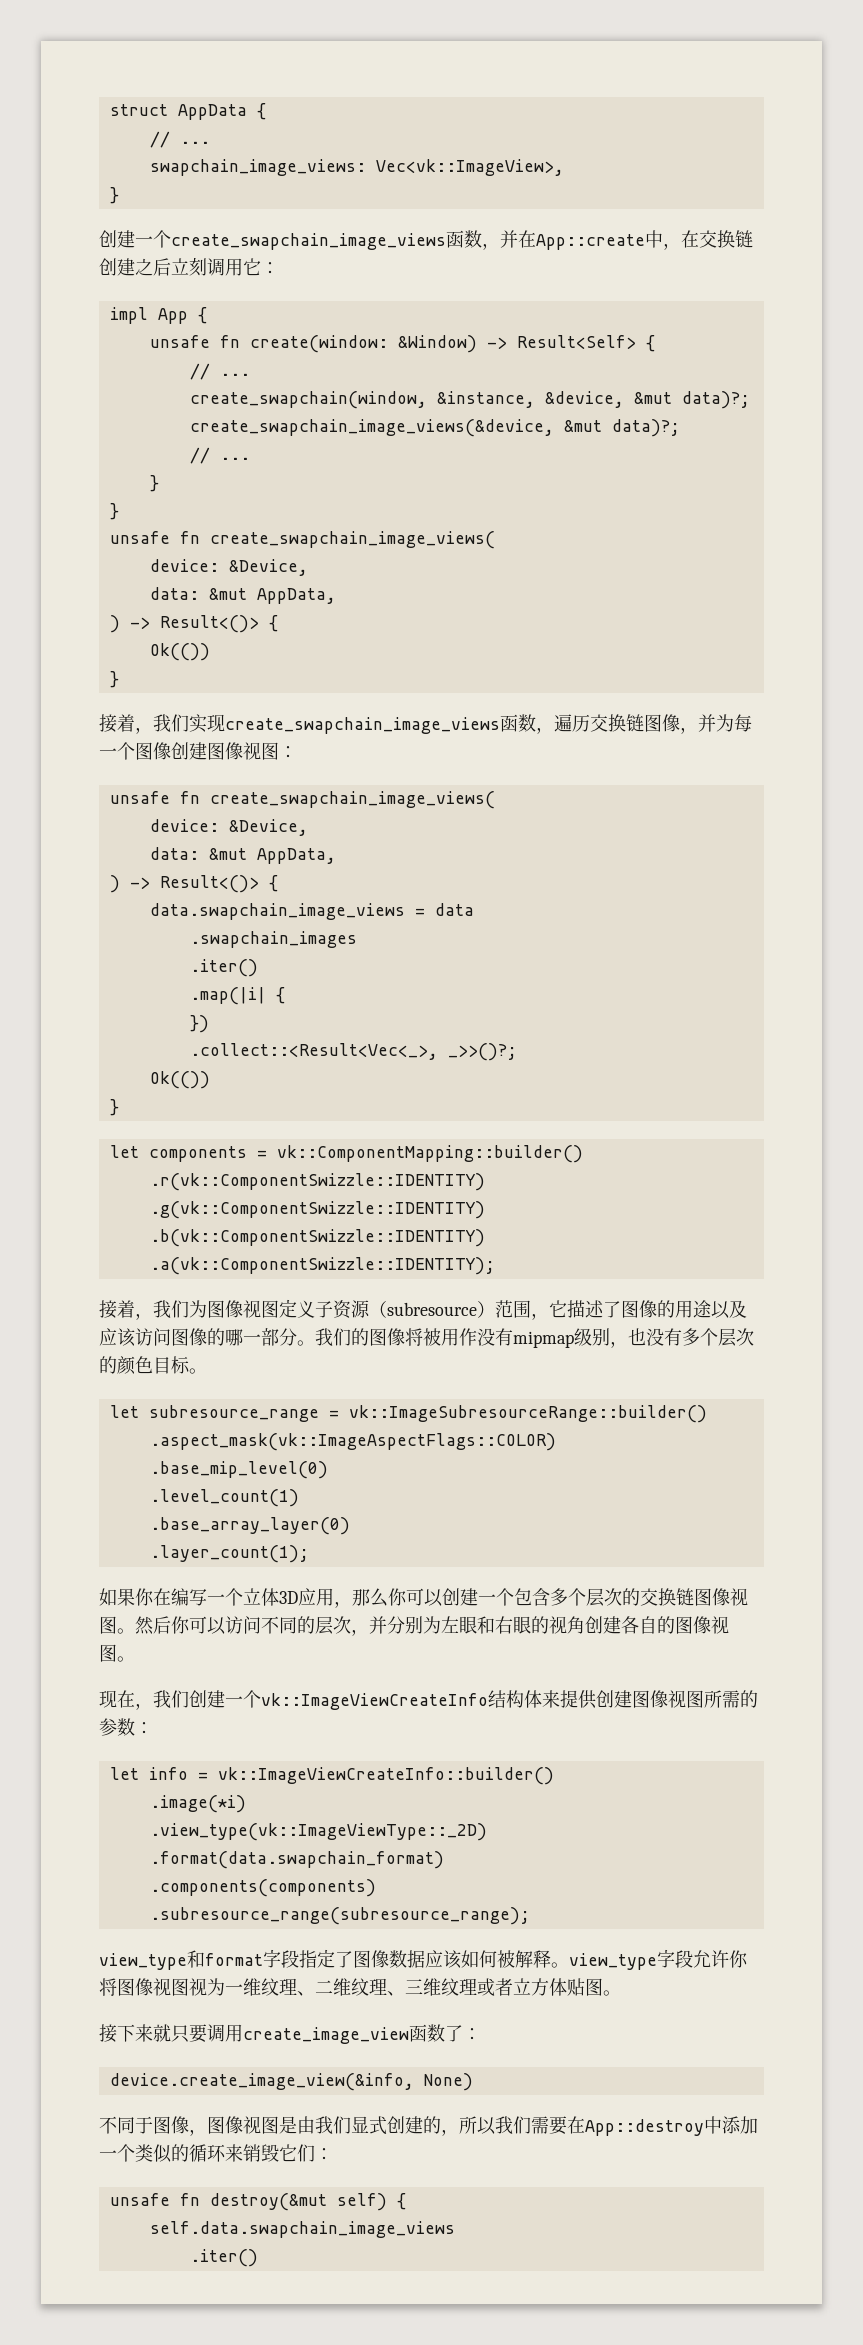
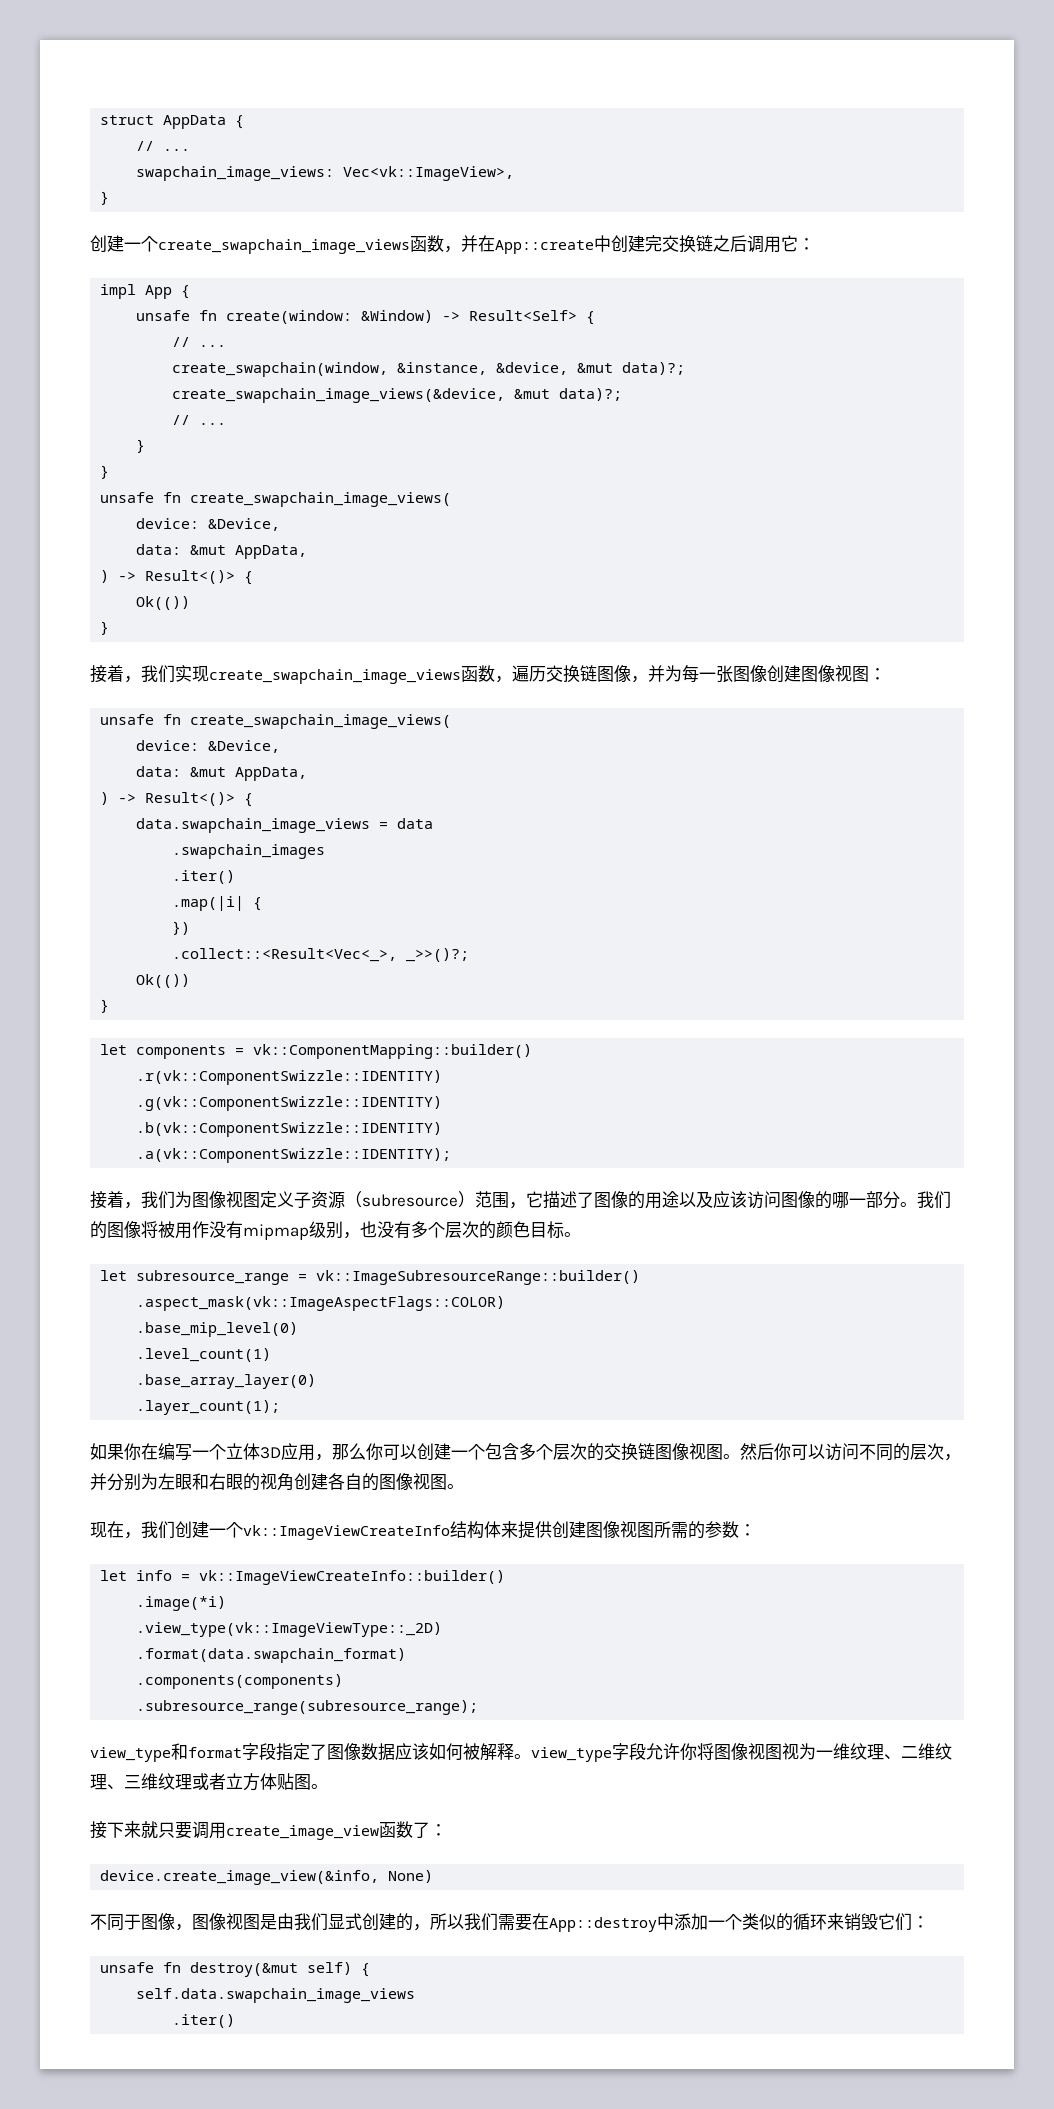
[663,230,753,250] [99,257,207,276] ，在交换链创建之后立刻 -> [611,235,747,253] 创建完交换链之后
[117,742,135,760] 个 -> [716,665,733,683] 张

